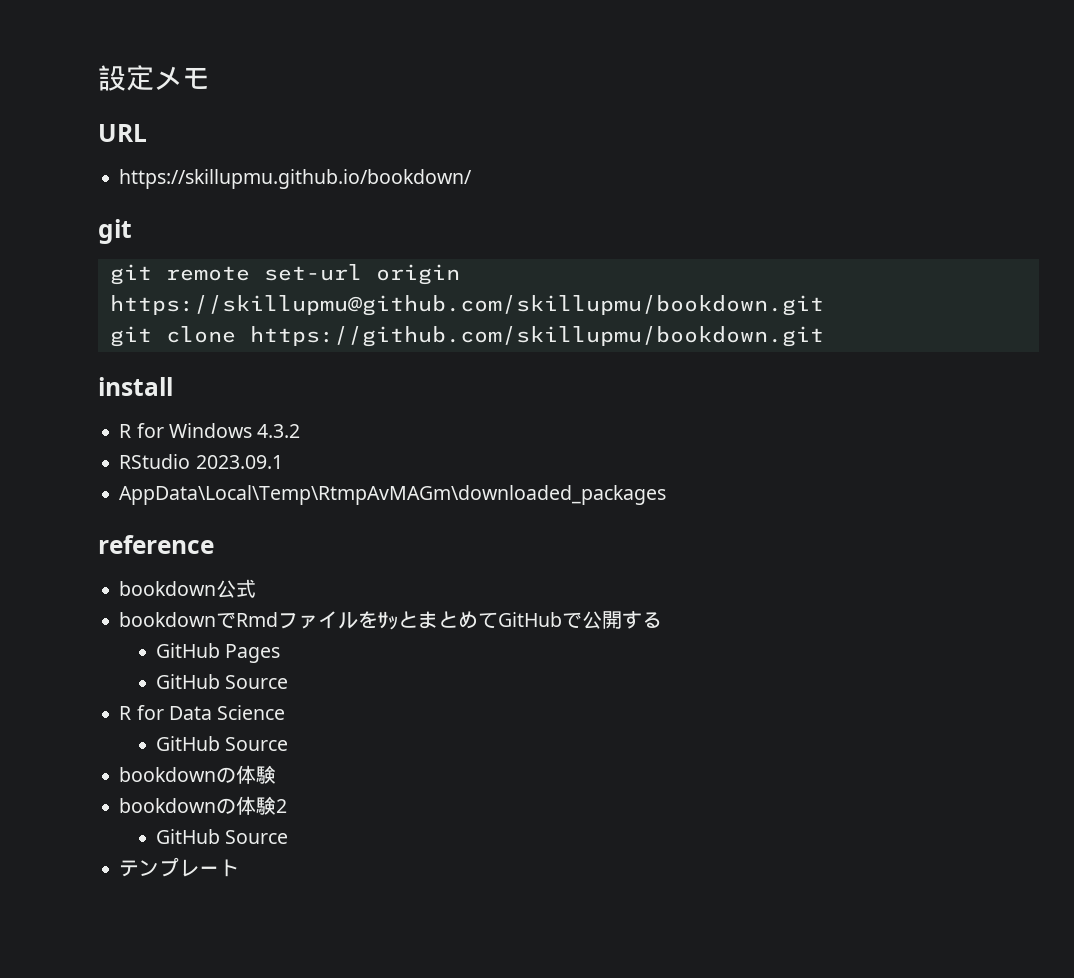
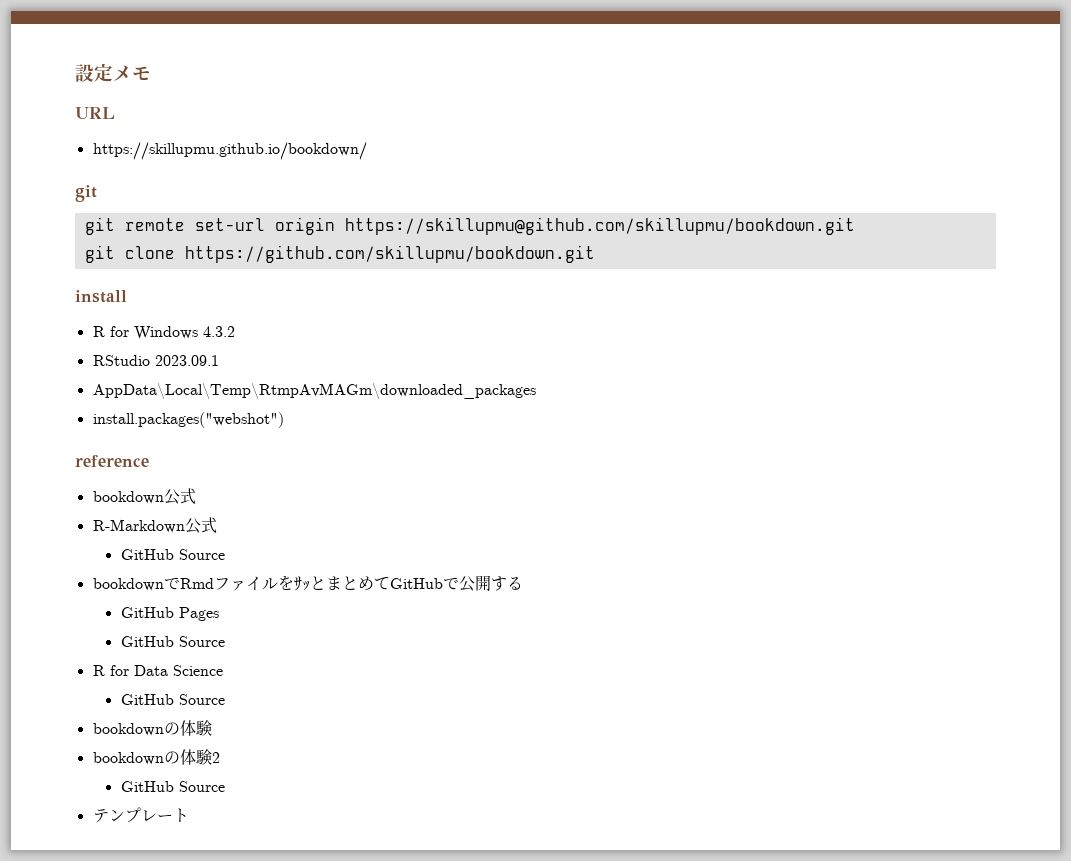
(667, 495) none -> [92,412,284,428] // install.packages("webshot")
(257, 588) none -> [92,517,217,534] [120,549,225,560] // R-Markdown公式 // GitHub Source

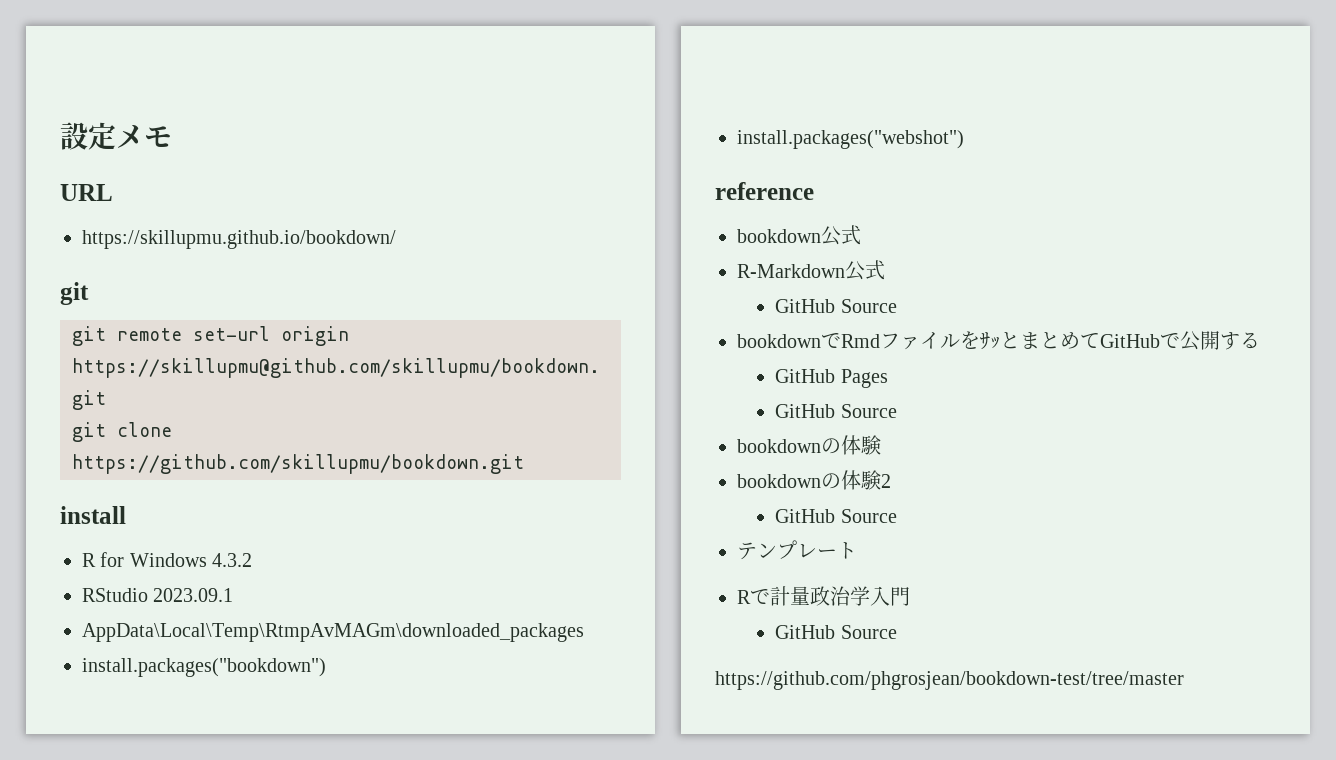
(536, 391) none -> [82,658,326,677] // install.packages("bookdown")
[92,665,223,676] [120,694,225,705] // R for Data Science // GitHub Source -> (897, 411) none
(189, 815) none -> [737,586,910,606] [775,625,897,639] [715,671,1184,690] // Rで計量政治学入門 // GitHub Source // https://github.com/phgrosjean/bookdown-test/tree/master

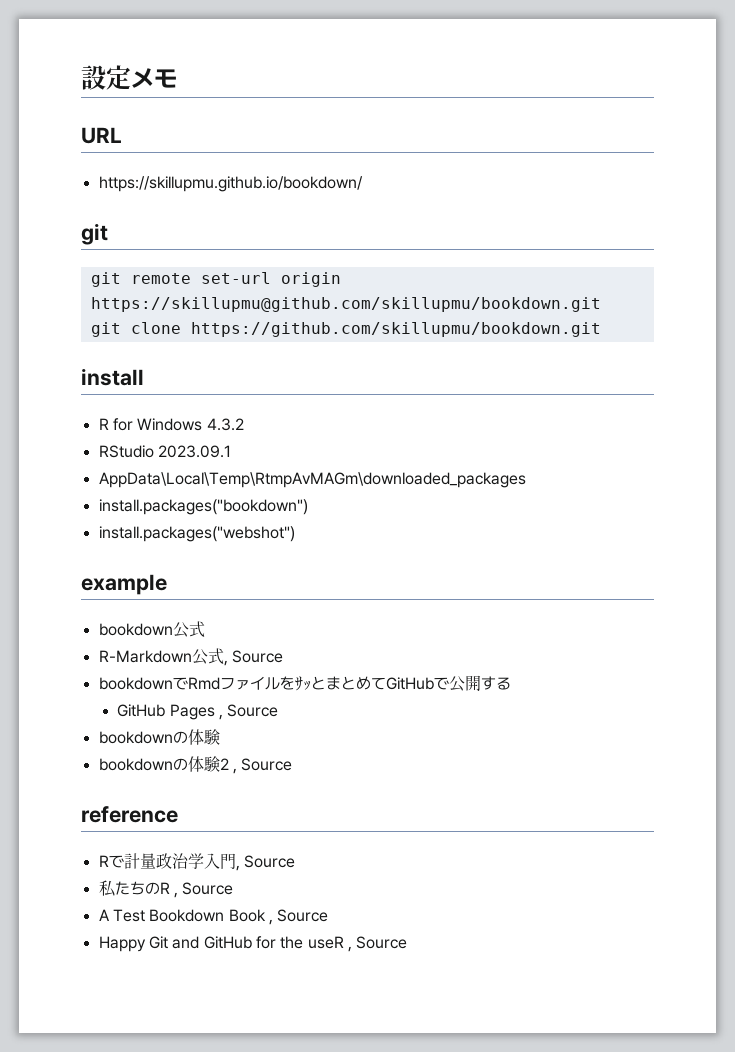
[715,182,814,200] reference -> [81,574,167,595] example
[775,299,836,313] // GitHub -> [223,660,228,666] ,
[775,404,836,418] // GitHub -> [218,714,223,720] ,
[775,509,897,523] [737,540,857,560] // GitHub Source // テンプレート -> [232,758,293,774] [81,806,178,823] , Source // reference
[775,625,897,639] [715,671,1184,690] // GitHub Source // https://github.com/phgrosjean/bookdown-test/tree/master -> [235,855,295,871] [98,880,234,898] [98,909,329,925] [98,936,408,952] , Source // 私たちのR , Source // A Test Bookdown Book , Source // Happy Git and GitHub for the useR , Source

